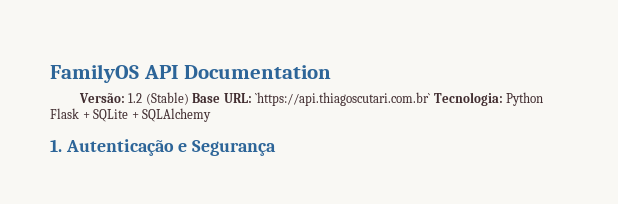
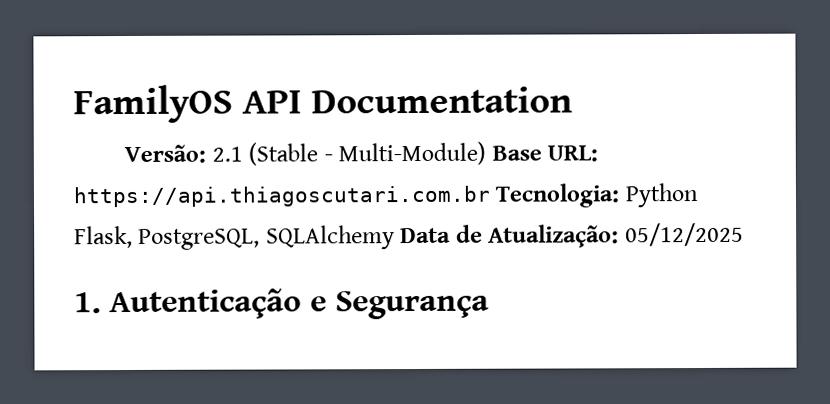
[128,92,189,105] 1.2 (Stable) -> [211,141,487,166] 2.1 (Stable - Multi-Module)
[255,92,431,106] `https://api.thiagoscutari.com.br` -> [73,185,491,208] https://api.thiagoscutari.com.br
[50,108,212,122] Flask + SQLite + SQLAlchemy -> [74,222,744,250] Flask, PostgreSQL, SQLAlchemy Data de Atualização: 05/12/2025

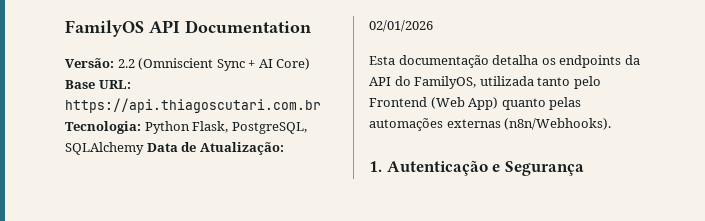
[211,141,487,166] 2.1 (Stable - Multi-Module) -> [117,58,311,71] 2.2 (Omniscient Sync + AI Core)
[624,222,744,247] 05/12/2025 -> [369,20,433,32] [369,55,640,68] [369,76,601,89] [369,97,582,110] [369,118,612,131] 02/01/2026 // Esta documentação detalha os endpoints da API do FamilyOS, utilizada tanto pelo Frontend (Web App) quanto pelas automações externas (n8n/Webhooks).

